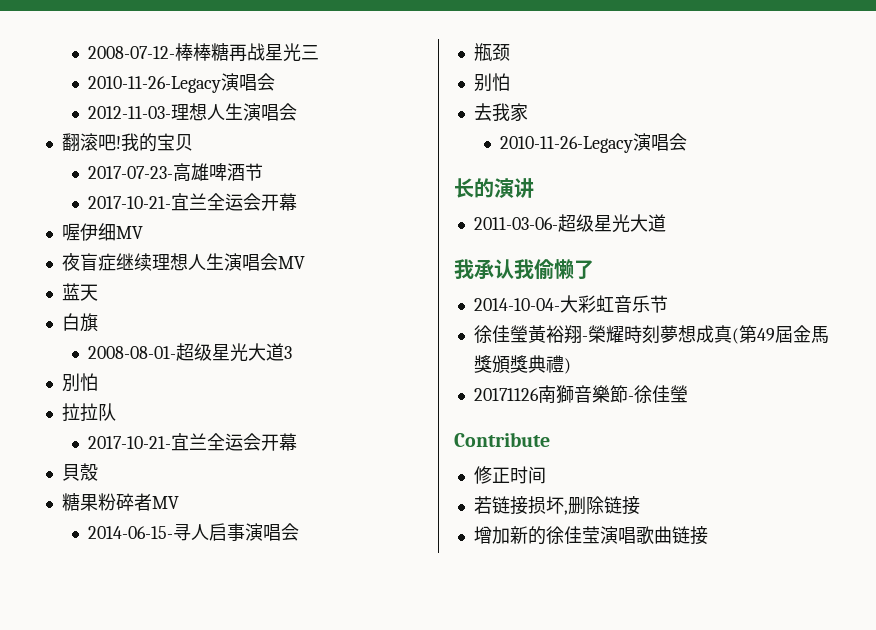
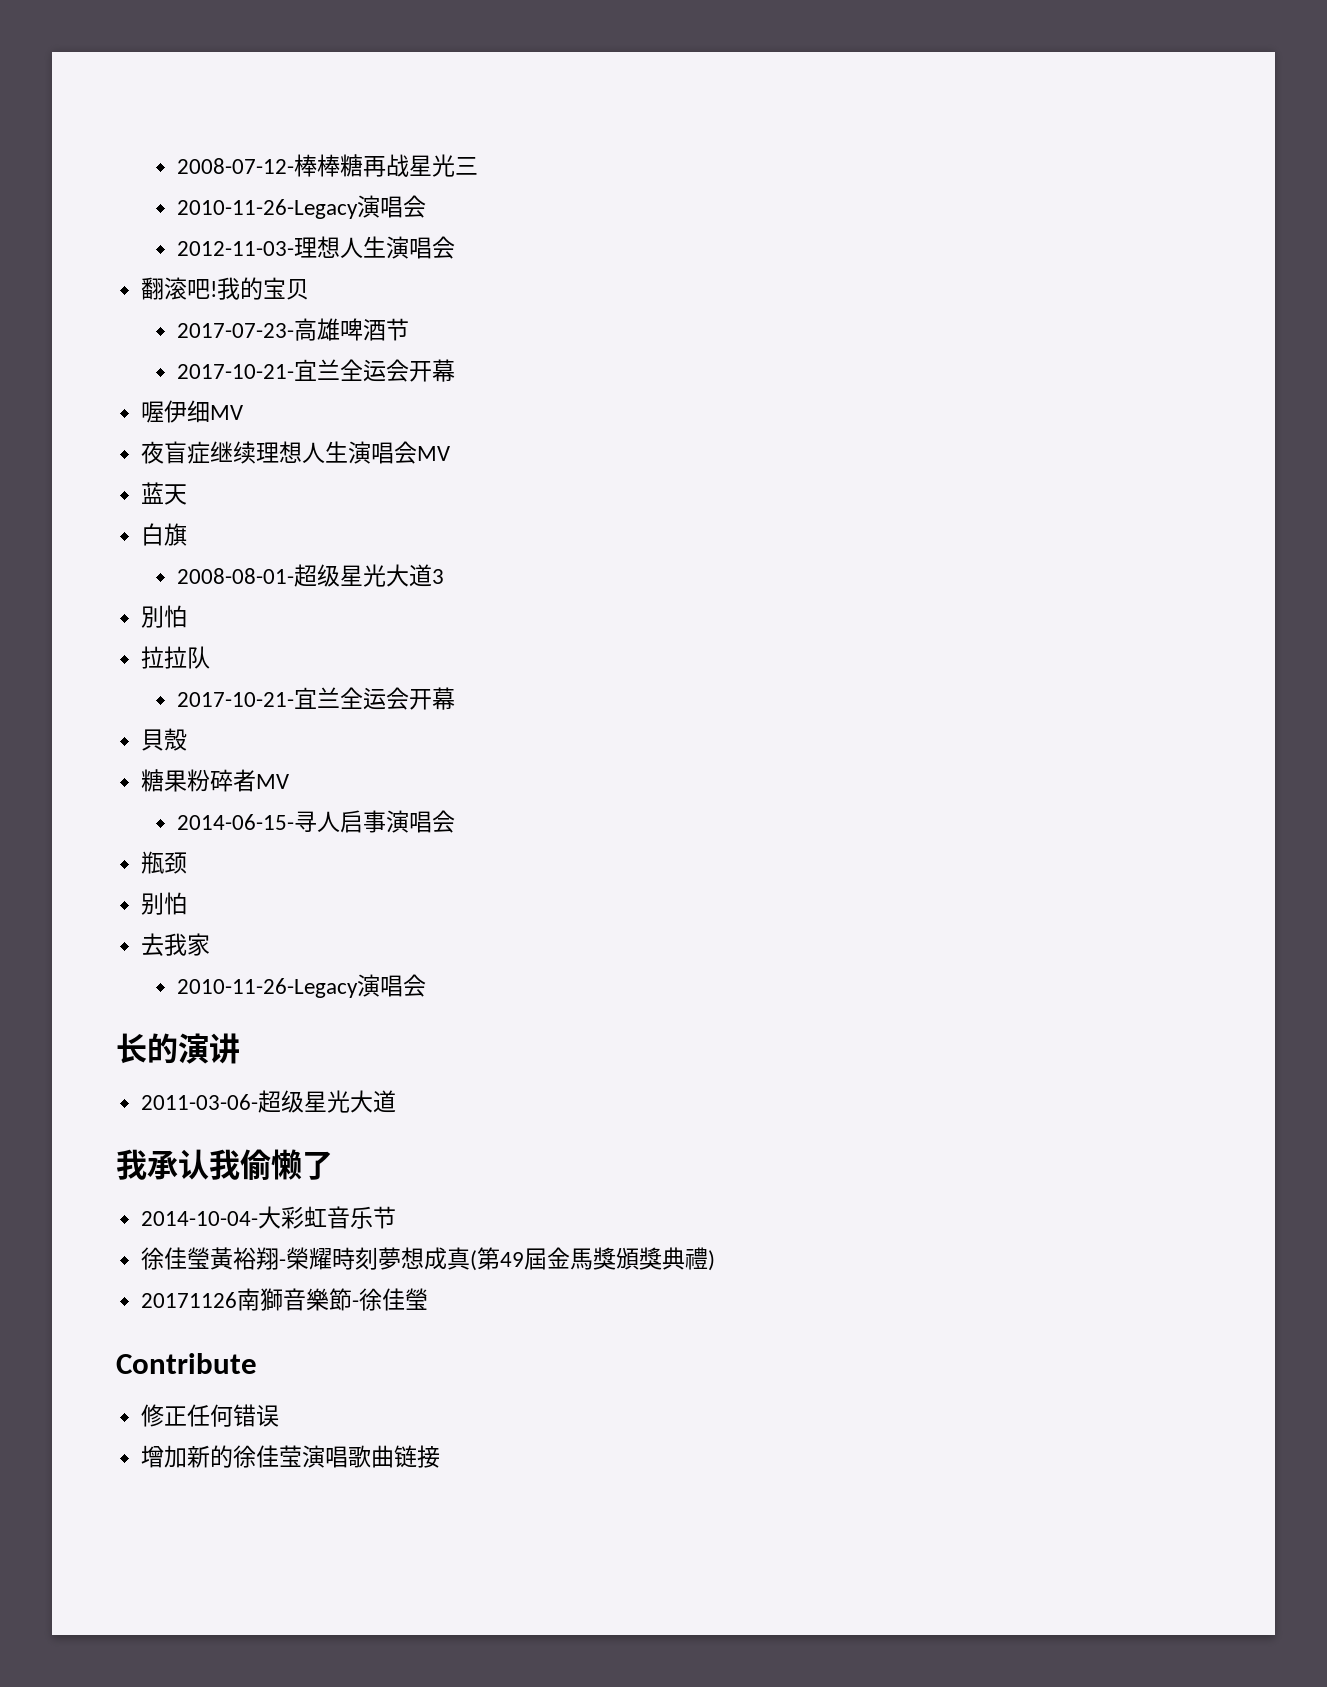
[509,466,546,484] [473,496,640,515] 时间 // 若链接损坏,删除链接 -> [187,1404,280,1427] 任何错误

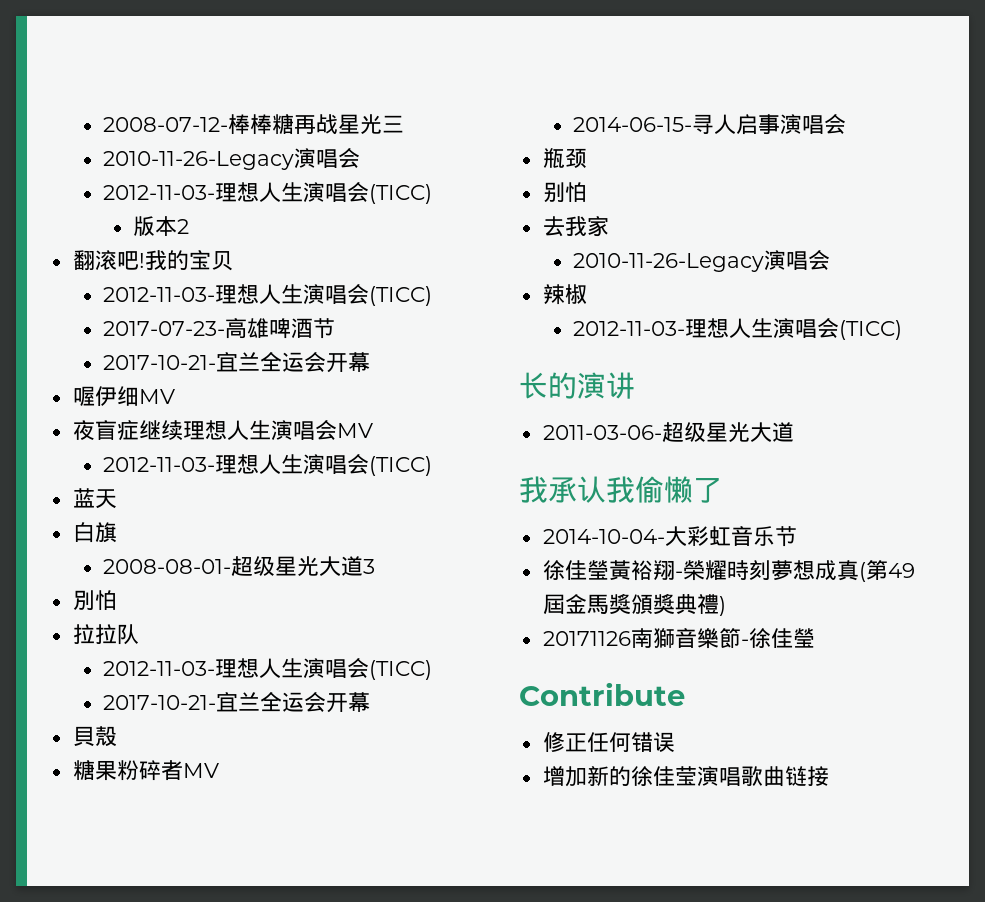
(456, 247) none -> [369,184,433,204] [133,216,190,236] (TICC) // 版本2
(310, 289) none -> [103,284,433,306] // 2012-11-03-理想人生演唱会(TICC)
(451, 453) none -> [103,454,433,476] // 2012-11-03-理想人生演唱会(TICC)
(211, 657) none -> [103,658,433,680] // 2012-11-03-理想人生演唱会(TICC)
(427, 985) none -> [542,284,587,305] [573,318,903,340] // 辣椒 // 2012-11-03-理想人生演唱会(TICC)

